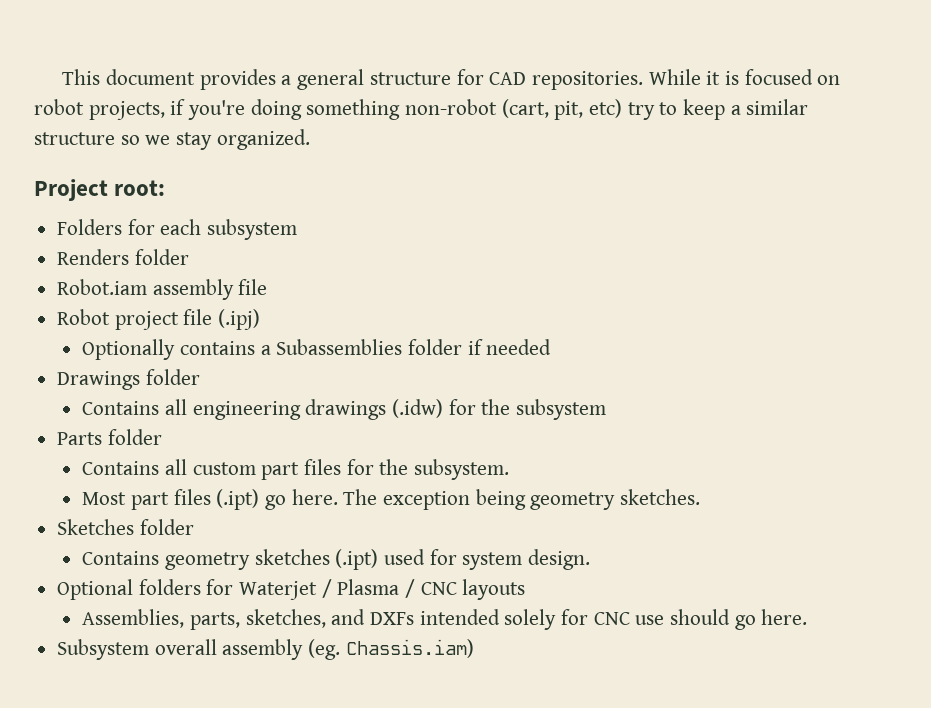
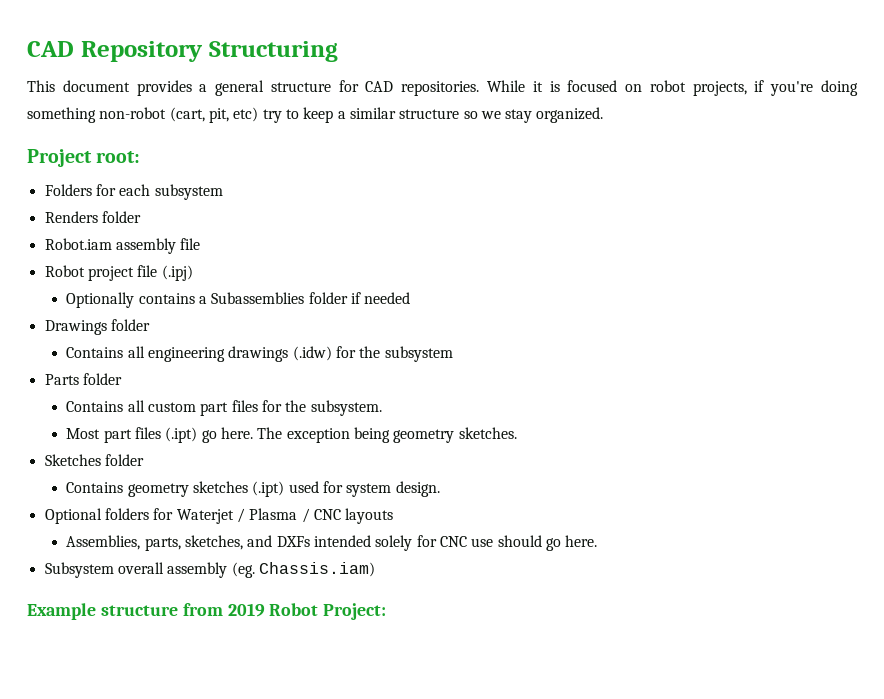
(62, 77) none -> [27,41,338,62] CAD Repository Structuring //
(474, 648) none -> [27,603,387,620] // Example structure from 2019 Robot Project:

